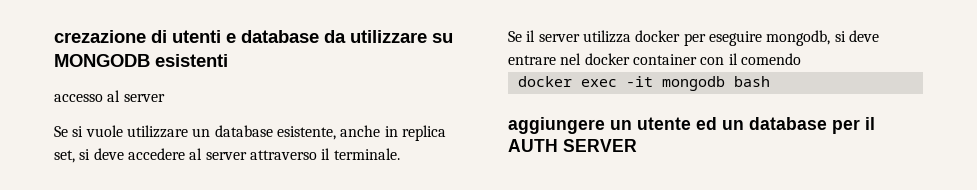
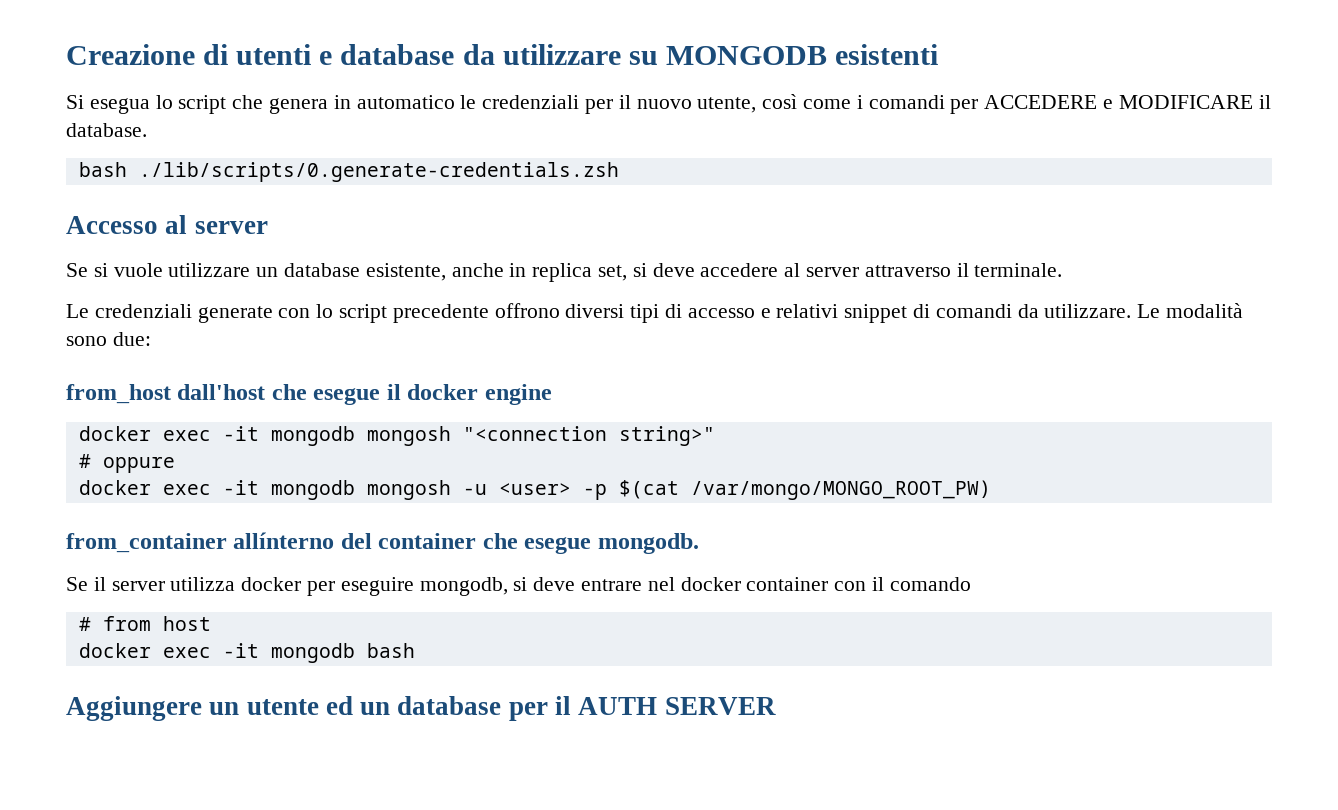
[54,30,146,43] crezazione -> [66,44,195,65] Creazione
[54,94,103,102] accesso -> [66,94,1271,114] [66,123,147,137] [78,162,619,182] [66,216,158,234] Si esegua lo script che genera in automatico le credenziali per il nuovo utente, così come i comandi per ACCEDERE e MODIFICARE il database. // bash ./lib/scripts/0.generate-credentials.zsh // Accesso
(400, 154) none -> [66,303,1244,323] [66,332,151,346] [66,384,552,405] [78,426,715,446] [78,454,175,473] [78,480,991,500] [66,532,699,554] // Le credenziali generate con lo script precedente offrono diversi tipi di accesso e relativi snippet di comandi da utilizzare. Le modalità sono due: // from_host dall'host che esegue il docker engine // docker exec -it mongodb mongosh "<connection string>" // # oppure // docker exec -it mongodb mongosh -u <user> -p $(cat /var/mongo/MONGO_ROOT_PW) // from_container allínterno del container che esegue mongodb.
[740,53,801,65] comendo -> [889,577,971,591] [78,616,211,631] comando // # from host
[508,117,605,134] aggiungere -> [66,696,202,721] Aggiungere

